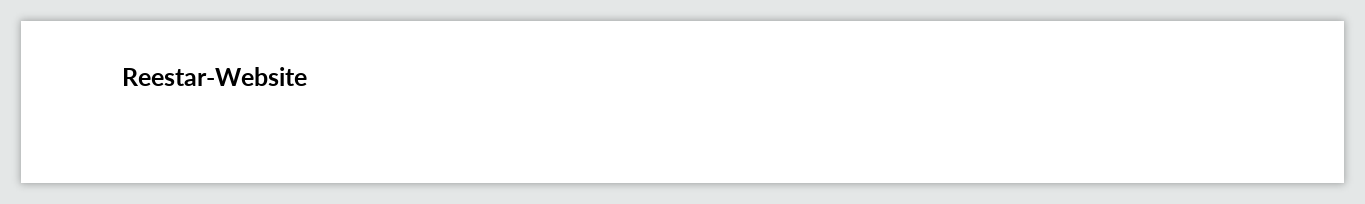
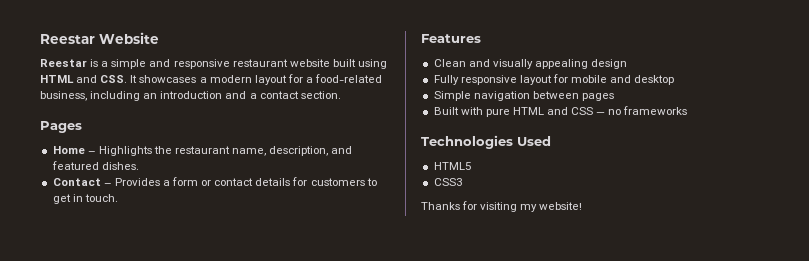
[122,67,307,86] Reestar-Website -> [40,32,159,44] [40,59,387,69] [40,74,383,85] [40,91,341,101] [40,121,82,133] [52,146,353,156] [51,161,139,170] [52,177,377,186] [52,194,118,204] [421,34,481,43] [433,59,628,69] [433,74,675,85] [433,91,614,101] [433,106,688,117] [421,135,551,149] [433,162,471,170] [433,178,462,186] [421,201,583,212] Reestar Website // Reestar is a simple and responsive restaurant website built using HTML and CSS. It showcases a modern layout for a food-related business, including an introduction and a contact section. // Pages // Home – Highlights the restaurant name, description, and featured dishes. // Contact – Provides a form or contact details for customers to get in touch. // Features // Clean and visually appealing design // Fully responsive layout for mobile and desktop // Simple navigation between pages // Built with pure HTML and CSS — no frameworks // Technologies Used // HTML5 // CSS3 // Thanks for visiting my website!

